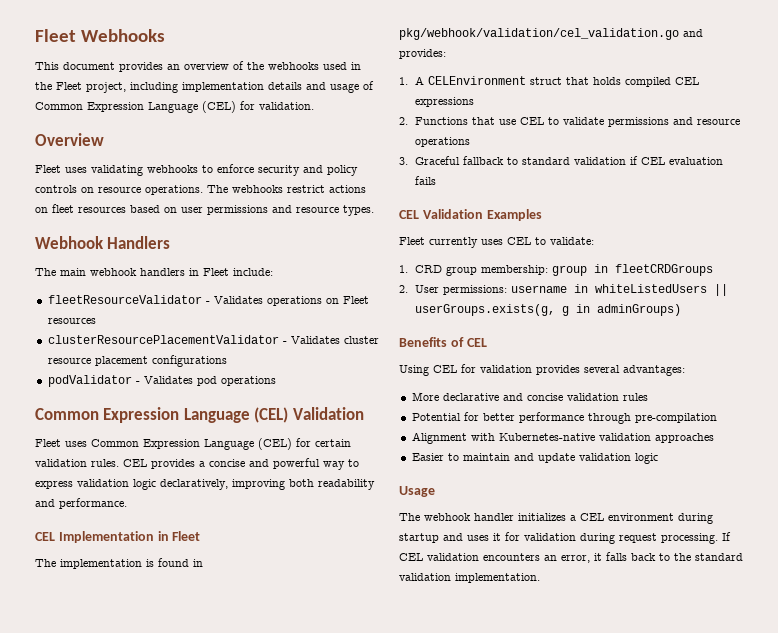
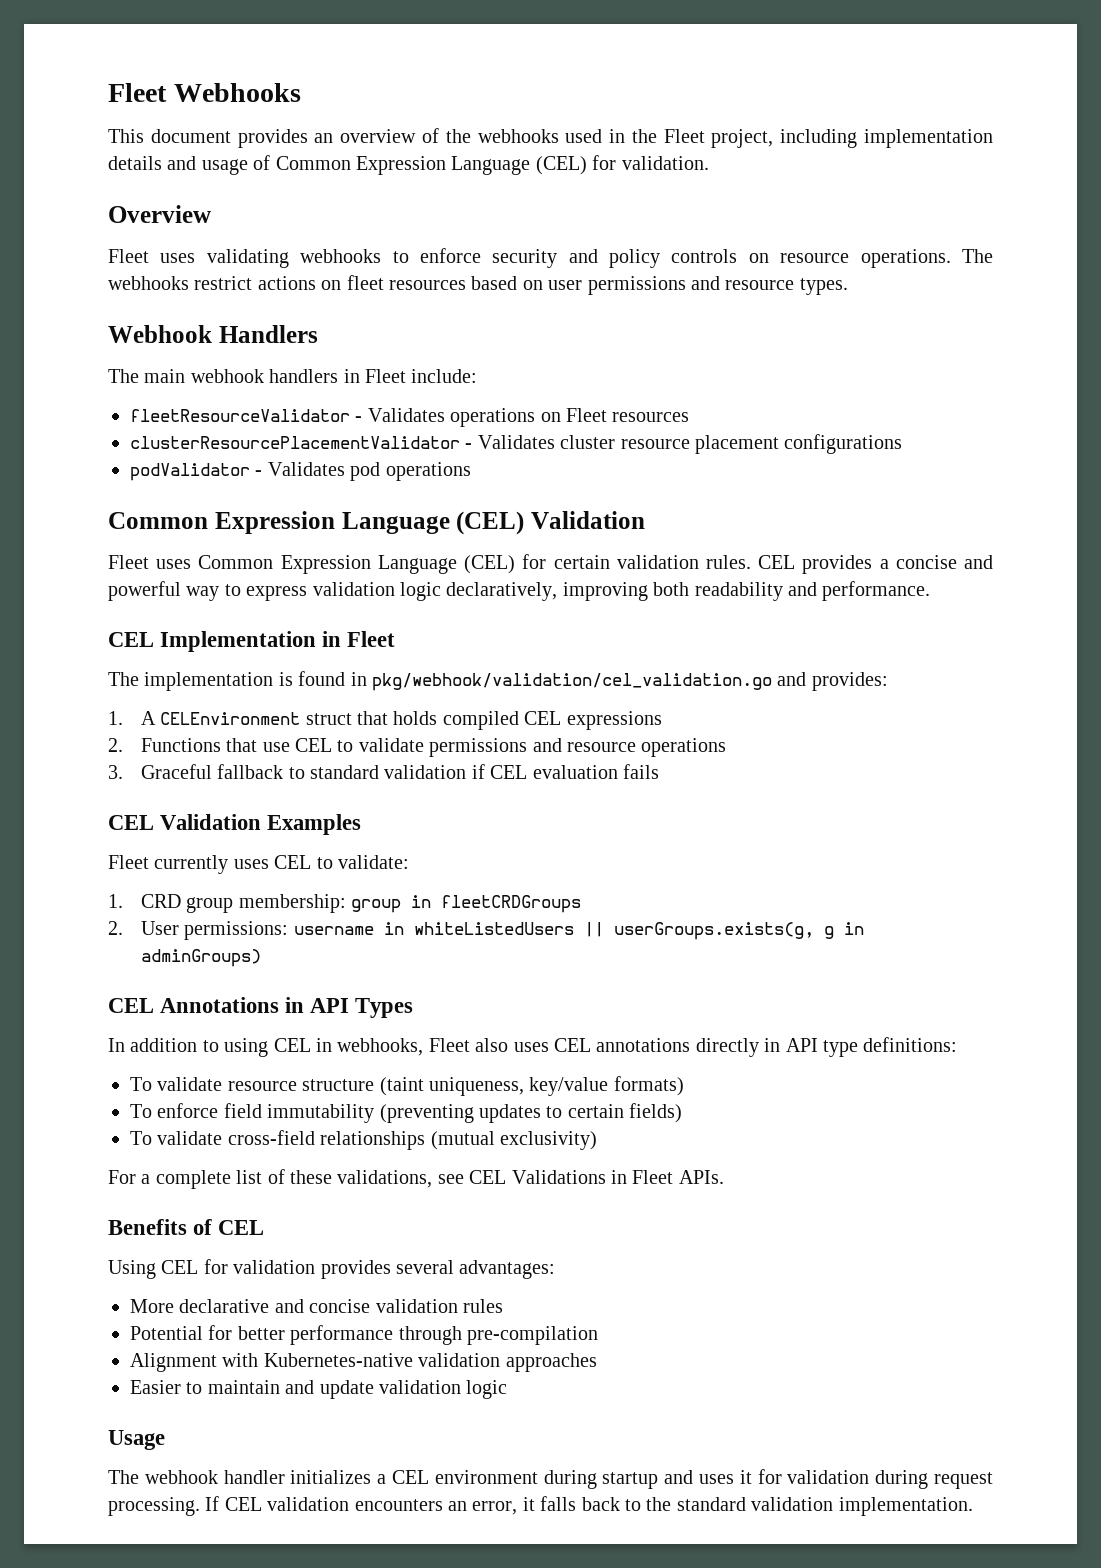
(682, 310) none -> [108,997,414,1018] [108,1037,958,1057] [130,1076,684,1096] [130,1103,683,1123] [130,1130,597,1150] [108,1169,724,1189] // CEL Annotations in API Types // In addition to using CEL in webhooks, Fleet also uses CEL annotations directly in API type definitions: // To validate resource structure (taint uniqueness, key/value formats) // To enforce field immutability (preventing updates to certain fields) // To validate cross-field relationships (mutual exclusivity) // For a complete list of these validations, see CEL Validations in Fleet APIs.

